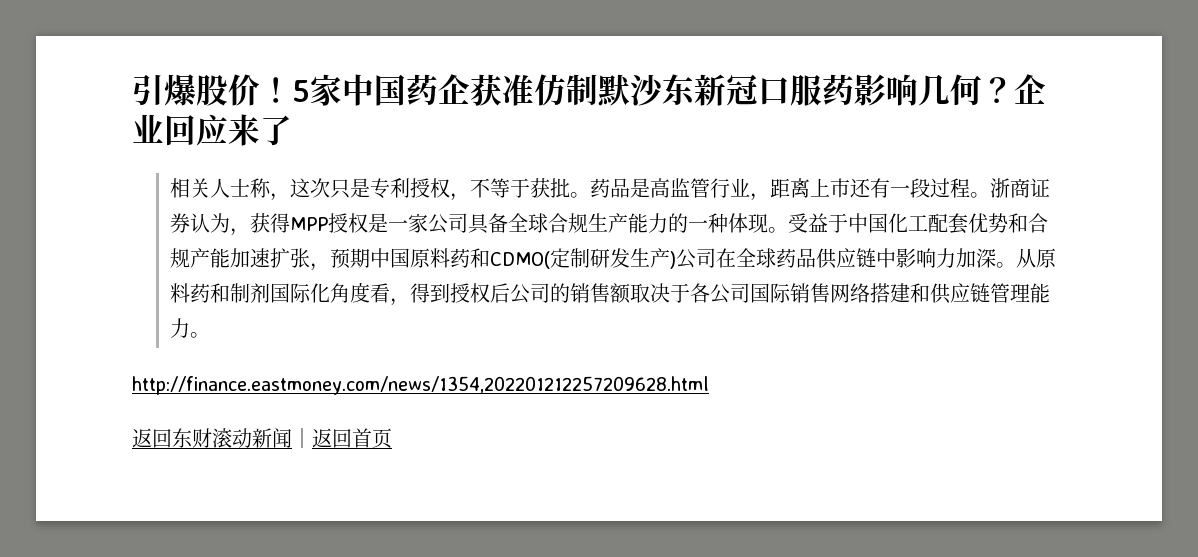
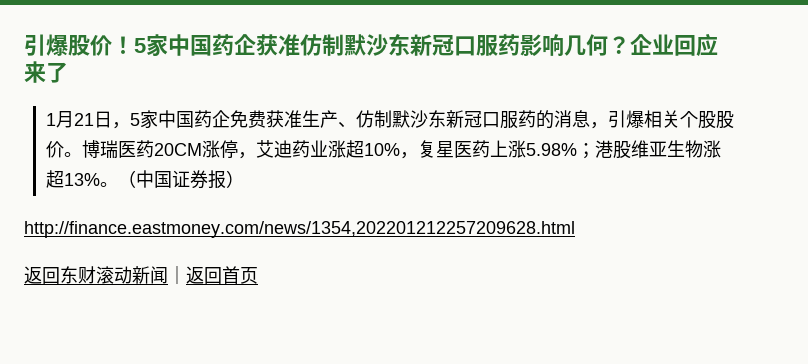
[170,178,1051,201] [170,213,1049,236] [170,248,1057,271] [170,282,1051,306] [170,318,211,338] 相关人士称，这次只是专利授权，不等于获批。药品是高监管行业，距离上市还有一段过程。浙商证券认为，获得MPP授权是一家公司具备全球合规生产能力的一种体现。受益于中国化工配套优势和合规产能加速扩张，预期中国原料药和CDMO(定制研发生产)公司在全球药品供应链中影响力加深。从原料药和制剂国际化角度看，得到授权后公司的销售额取决于各公司国际销售网络搭建和供应链管理能力。 -> [45,110,734,129] [45,140,721,159] [45,170,244,189] 1月21日，5家中国药企免费获准生产、仿制默沙东新冠口服药的消息，引爆相关个股股价。博瑞医药20CM涨停，艾迪药业涨超10%，复星医药上涨5.98%；港股维亚生物涨超13%。（中国证券报）

